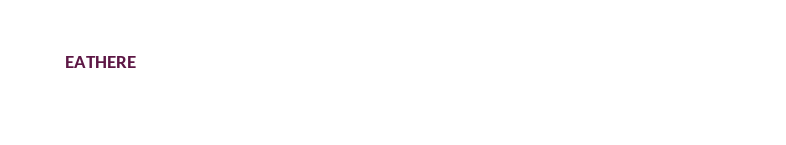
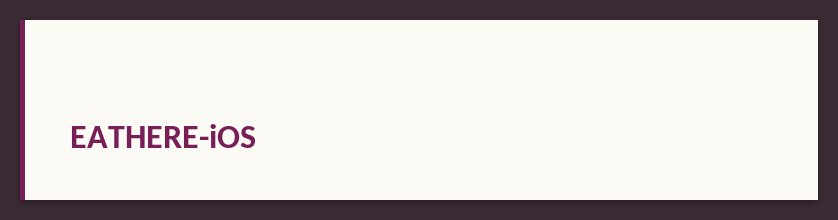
[65,56,136,68] EATHERE -> [70,124,256,148] EATHERE-iOS

